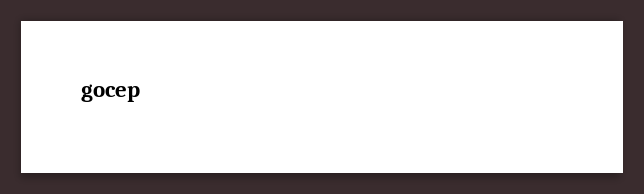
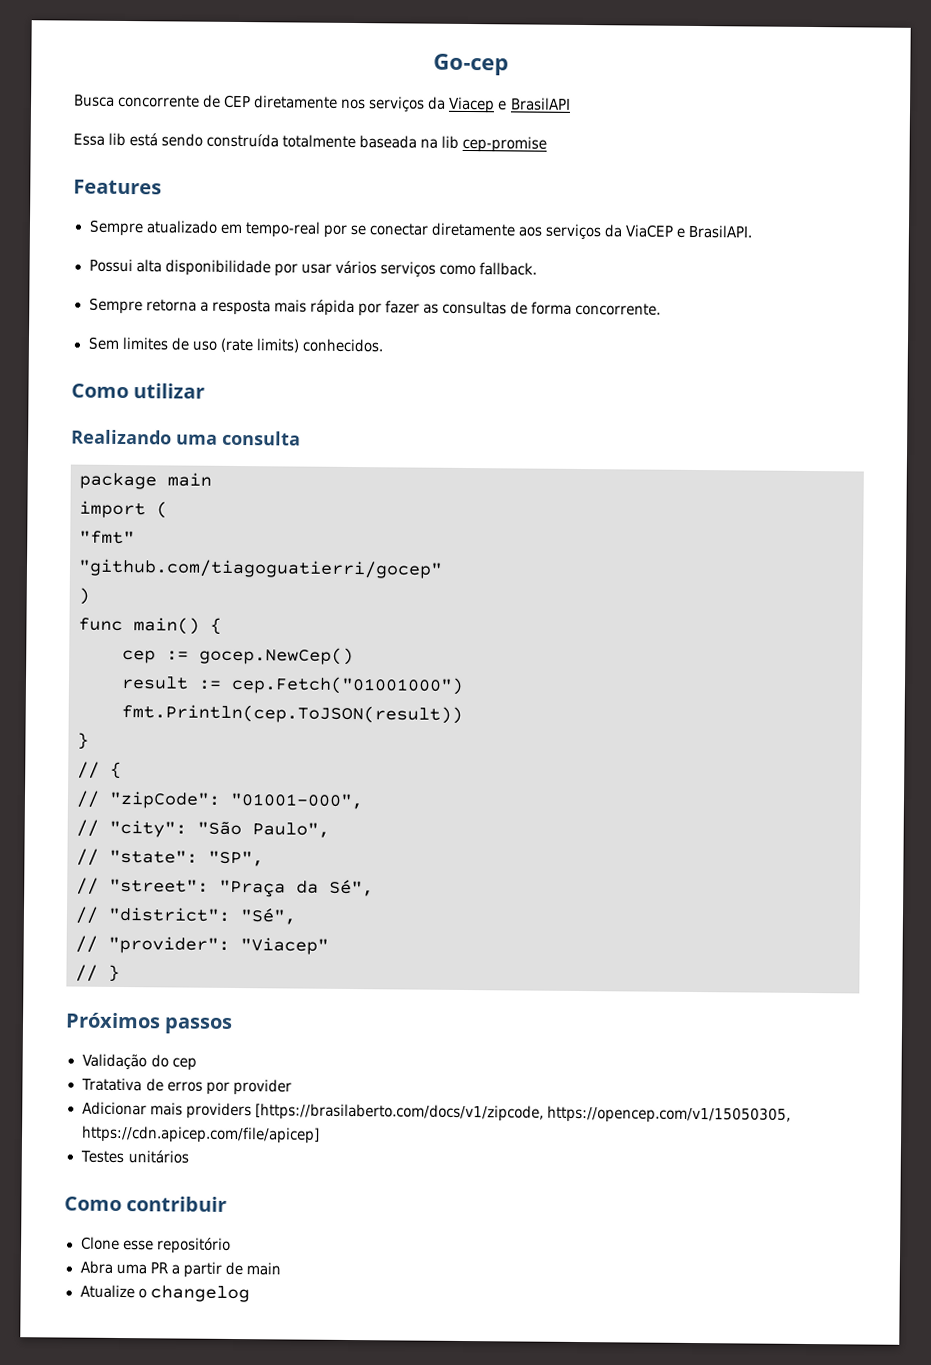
[81,84,140,102] gocep -> [433,53,509,76] [74,94,571,114] [73,132,548,153] [73,179,162,195] [88,219,753,240] [88,258,537,277] [88,297,662,317] [87,336,383,353] [71,383,206,399] [71,429,301,446] [79,472,212,490] [79,500,168,519] [79,530,135,545] [78,558,443,579] [78,587,90,605] [78,617,222,635] [122,646,354,666] [121,675,464,695] [121,704,463,724] [77,732,89,750] [77,761,122,779] [76,790,364,810] [76,819,330,838] [76,848,264,867] [76,877,374,898] [75,906,297,925] [75,935,329,955] [75,964,120,982] [65,1012,234,1034] [81,1053,197,1071] [80,1077,292,1096] [81,1101,791,1124] [80,1125,320,1144] [79,1150,189,1164] [64,1196,228,1212] [80,1236,231,1254] [79,1260,281,1278] [79,1284,250,1303] Go-cep // Busca concorrente de CEP diretamente nos serviços da Viacep e BrasilAPI // Essa lib está sendo construída totalmente baseada na lib cep-promise // Features // Sempre atualizado em tempo-real por se conectar diretamente aos serviços da ViaCEP e BrasilAPI. // Possui alta disponibilidade por usar vários serviços como fallback. // Sempre retorna a resposta mais rápida por fazer as consultas de forma concorrente. // Sem limites de uso (rate limits) conhecidos. // Como utilizar // Realizando uma consulta // package main // import ( // "fmt" // "github.com/tiagoguatierri/gocep" // ) // func main() { // cep := gocep.NewCep() // result := cep.Fetch("01001000") // fmt.Println(cep.ToJSON(result)) // } // // { // // "zipCode": "01001-000", // // "city": "São Paulo", // // "state": "SP", // // "street": "Praça da Sé", // // "district": "Sé", // // "provider": "Viacep" // // } // Próximos passos // Validação do cep // Tratativa de erros por provider // Adicionar mais providers [https://brasilaberto.com/docs/v1/zipcode, https://opencep.com/v1/15050305, https://cdn.apicep.com/file/apicep] // Testes unitários // Como contribuir // Clone esse repositório // Abra uma PR a partir de main // Atualize o changelog

